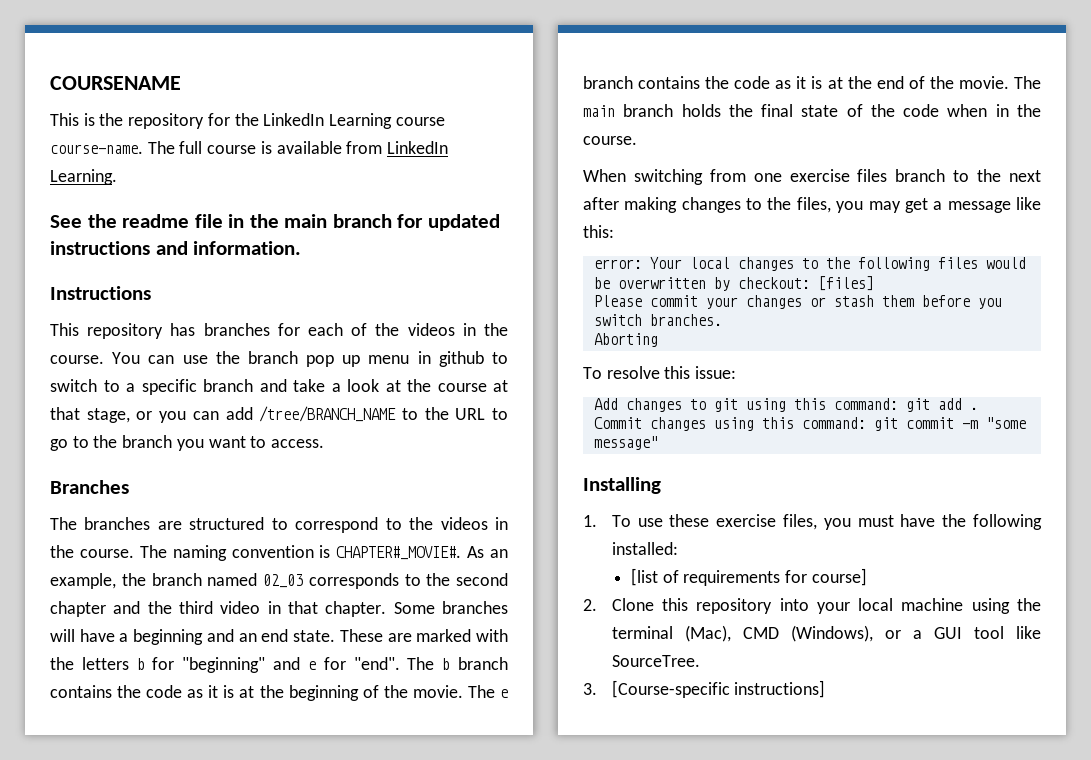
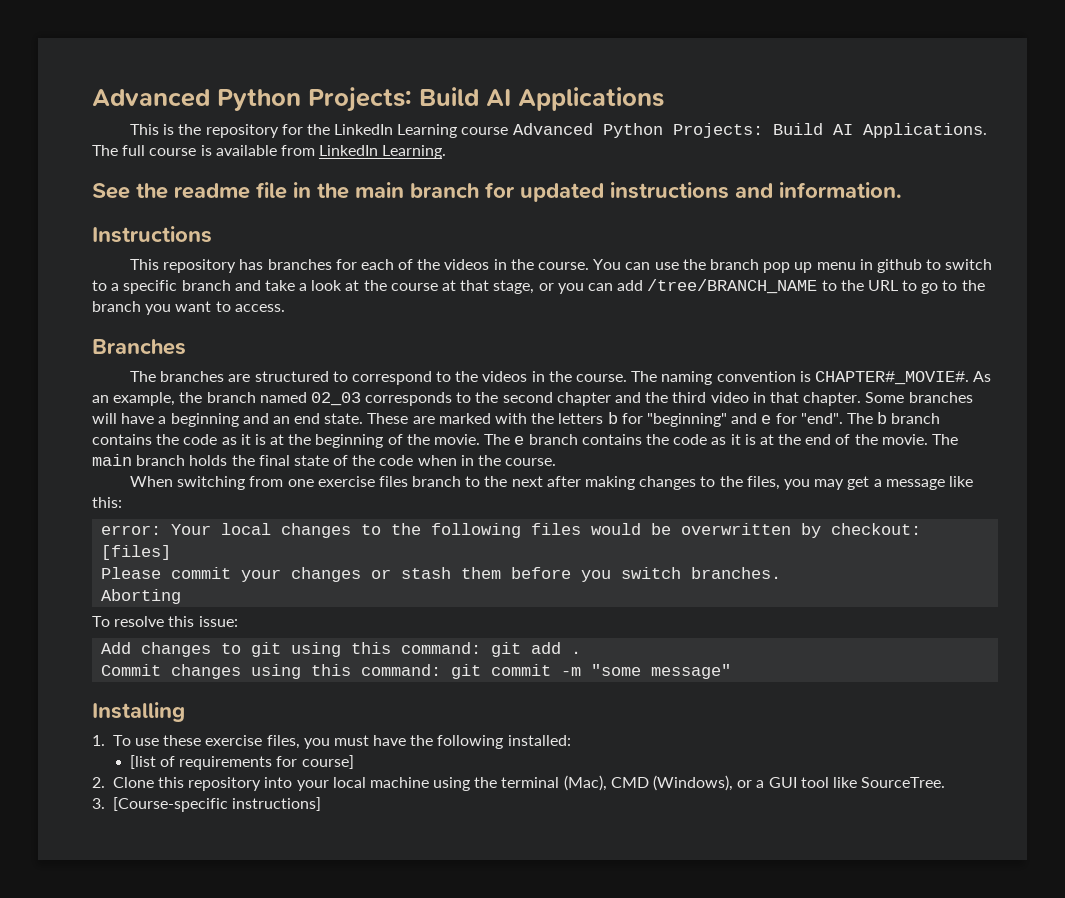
[50,76,181,90] COURSENAME -> [92,87,664,112] Advanced Python Projects: Build AI Applications
[50,144,143,154] course-name. -> [512,123,987,138] Advanced Python Projects: Build AI Applications.

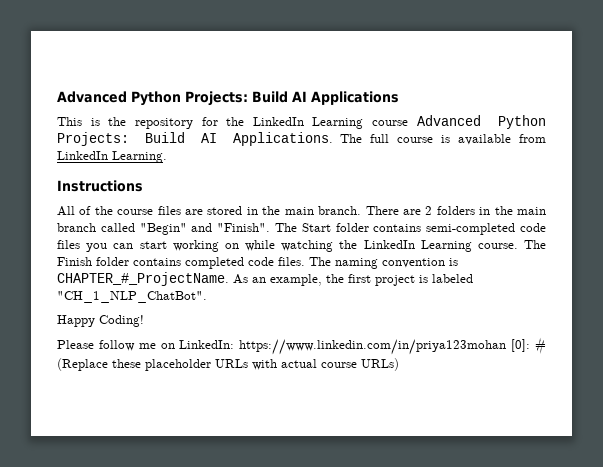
[92,182,902,202] [92,226,212,243] [129,259,993,273] [92,279,985,294] [92,301,285,315] [92,339,186,355] [129,371,628,385] See the readme file in the main branch for updated instructions and information. // Instructions // This repository has branches for each of the videos in the course. You can use the branch pop up menu in github to switch to a specific branch and take a look at the course at that stage, or you can add /tree/BRANCH_NAME to the URL to go to the branch you want to access. // Branches // The branches are structured to correspond to the videos in the course. -> [57,180,143,192] [57,206,547,216] [57,223,547,235] [57,240,546,252] [57,257,305,269] Instructions // All of the course files are stored in the main branch. There are 2 folders in the main branch called "Begin" and "Finish". The Start folder contains semi-completed code files you can start working on while watching the LinkedIn Learning course. The Finish folder contains completed code files.
[814,371,969,385] CHAPTER#_MOVIE#. -> [57,272,229,286] CHAPTER_#_ProjectName.
[206,392,973,406] [92,412,941,427] [92,434,958,448] [92,454,557,466] [129,476,973,490] [92,497,122,508] [101,523,922,538] [101,545,172,560] [101,567,782,582] [101,589,182,604] [92,616,238,627] [101,642,582,657] [101,664,732,679] [92,702,185,722] [92,735,571,749] [129,755,354,770] [92,775,946,791] [92,797,321,812] branch named 02_03 corresponds to the second chapter and the third video in that chapter. Some branches will have a beginning and an end state. These are marked with the letters b for "beginning" and e for "end". The b branch contains the code as it is at the beginning of the movie. The e branch contains the code as it is at the end of the movie. The main branch holds the final state of the code when in the course. // When switching from one exercise files branch to the next after making changes to the files, you may get a message like this: // error: Your local changes to the following files would be overwritten by checkout: [files] // Please commit your changes or stash them before you switch branches. // Aborting // To resolve this issue: // Add changes to git using this command: git add . // Commit changes using this command: git commit -m "some message" // Installing // 1. To use these exercise files, you must have the following installed: // [list of requirements for course] // 2. Clone this repository into your local machine using the terminal (Mac), CMD (Windows), or a GUI tool like SourceTree. // 3. [Course-specific instructions] -> [348,274,473,286] [57,291,207,303] [57,315,144,327] [57,337,546,355] [57,358,399,371] first project is labeled "CH_1_NLP_ChatBot". // Happy Coding! // Please follow me on LinkedIn: https://www.linkedin.com/in/priya123mohan [0]: # (Replace these placeholder URLs with actual course URLs)

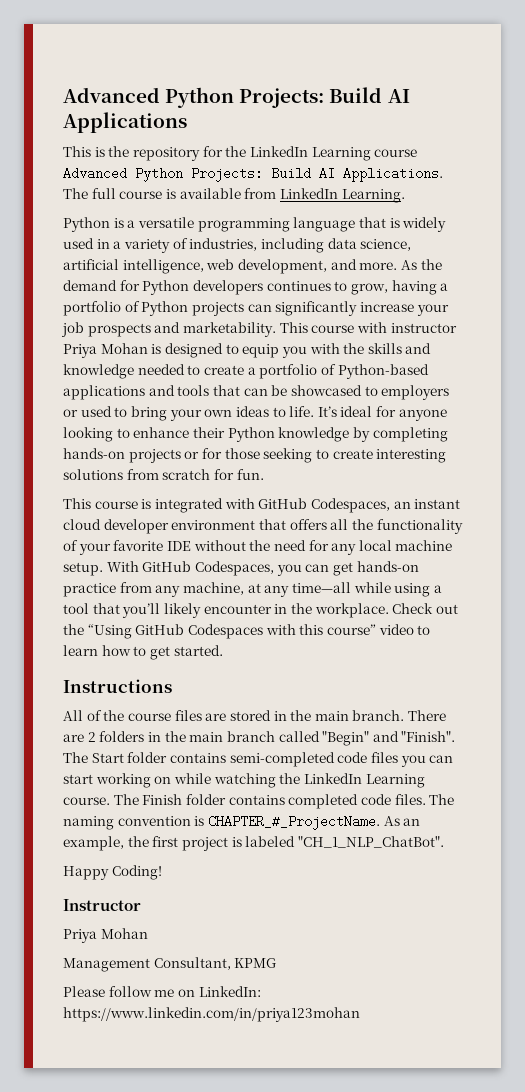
(167, 157) none -> [63,217,447,232] [63,238,412,253] [63,259,442,274] [63,280,449,295] [63,301,449,316] [61,322,457,337] [63,343,432,358] [63,364,429,379] [63,385,450,400] [63,406,447,421] [63,427,448,442] [63,448,447,463] [63,469,264,480] [63,498,461,513] [63,519,463,534] [63,540,453,555] [63,561,419,576] [63,582,442,597] [63,603,458,618] [63,624,431,639] [63,645,223,660] // Python is a versatile programming language that is widely used in a variety of industries, including data science, artificial intelligence, web development, and more. As the demand for Python developers continues to grow, having a portfolio of Python projects can significantly increase your job prospects and marketability. This course with instructor Priya Mohan is designed to equip you with the skills and knowledge needed to create a portfolio of Python-based applications and tools that can be showcased to employers or used to bring your own ideas to life. It’s ideal for anyone looking to enhance their Python knowledge by completing hands-on projects or for those seeking to create interesting solutions from scratch for fun. // This course is integrated with GitHub Codespaces, an instant cloud developer environment that offers all the functionality of your favorite IDE without the need for any local machine setup. With GitHub Codespaces, you can get hands-on practice from any machine, at any time—all while using a tool that you’ll likely encounter in the workplace. Check out the “Using GitHub Codespaces with this course” video to learn how to get started.
(144, 321) none -> [63,899,141,911] [63,928,148,943] [63,957,277,972] // Instructor // Priya Mohan // Management Consultant, KPMG
[511,337,546,354] [57,358,399,371] [0]: # (Replace these placeholder URLs with actual course URLs) -> (360, 1014) none

